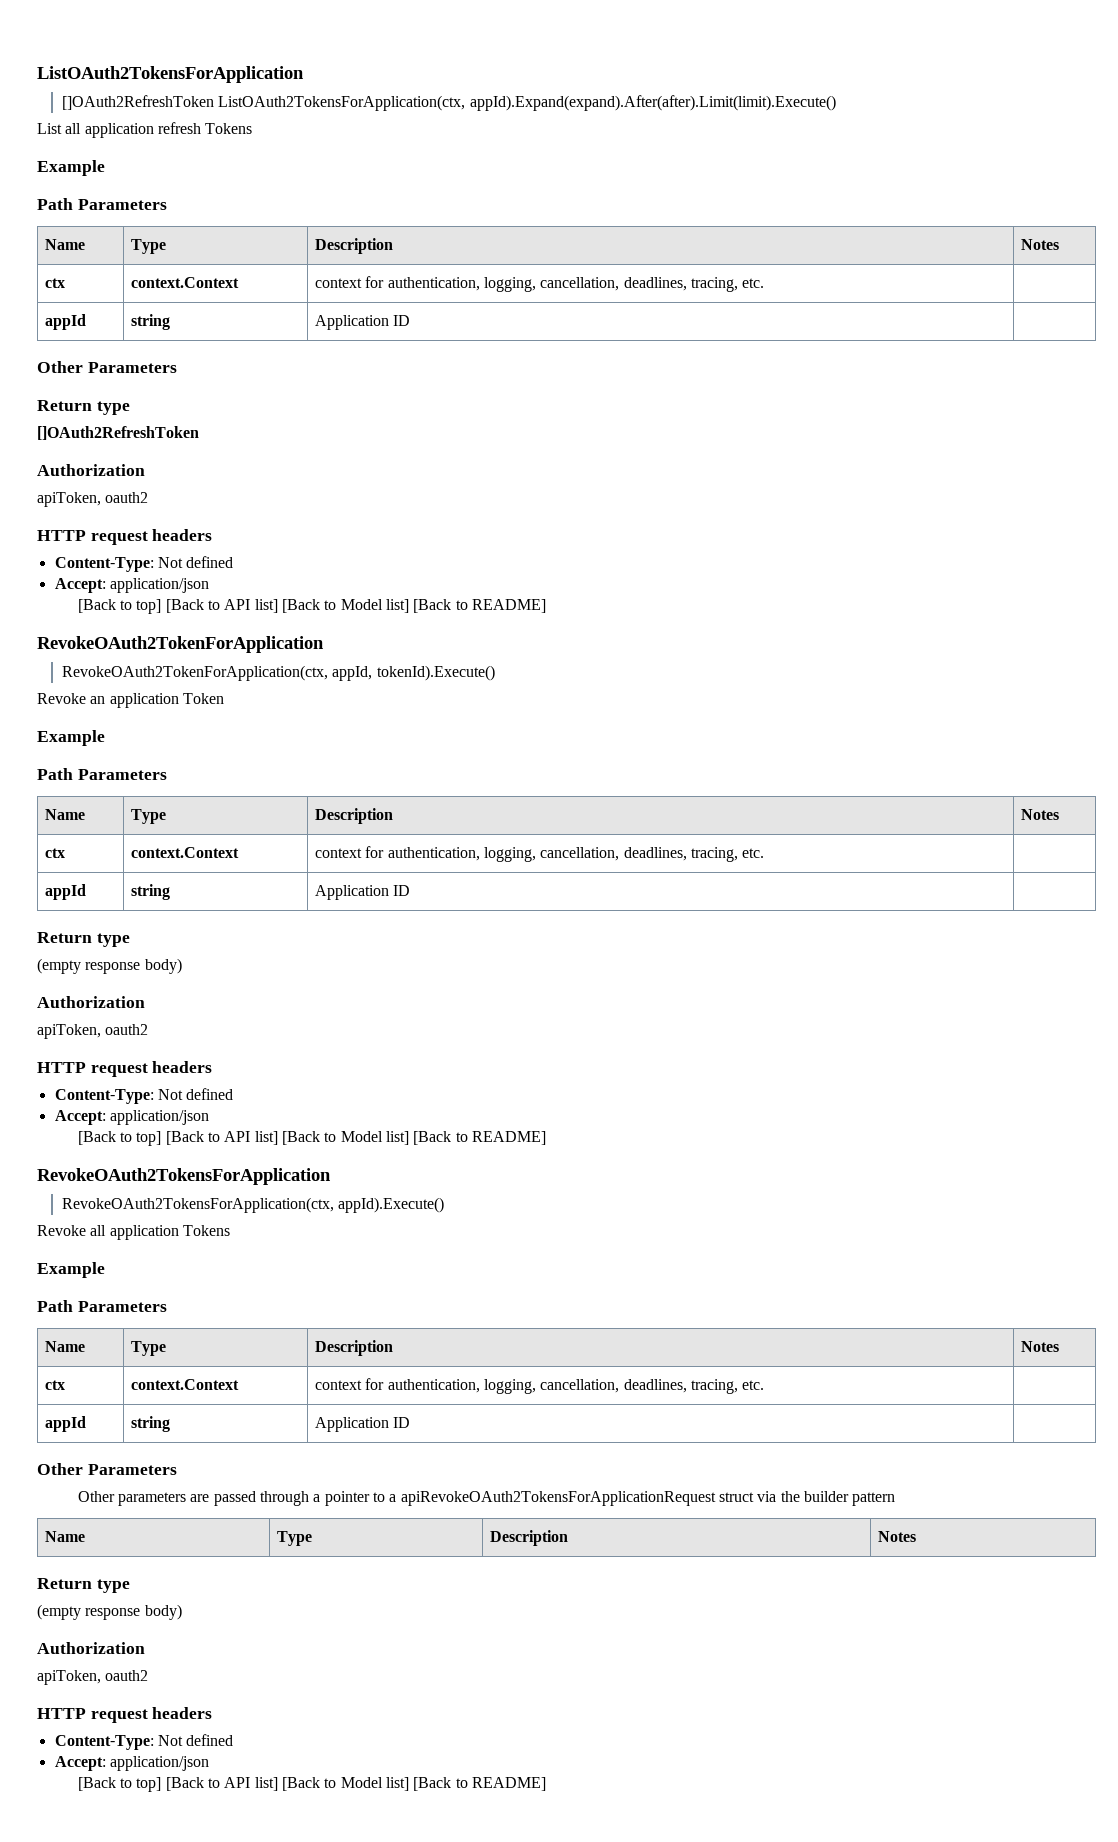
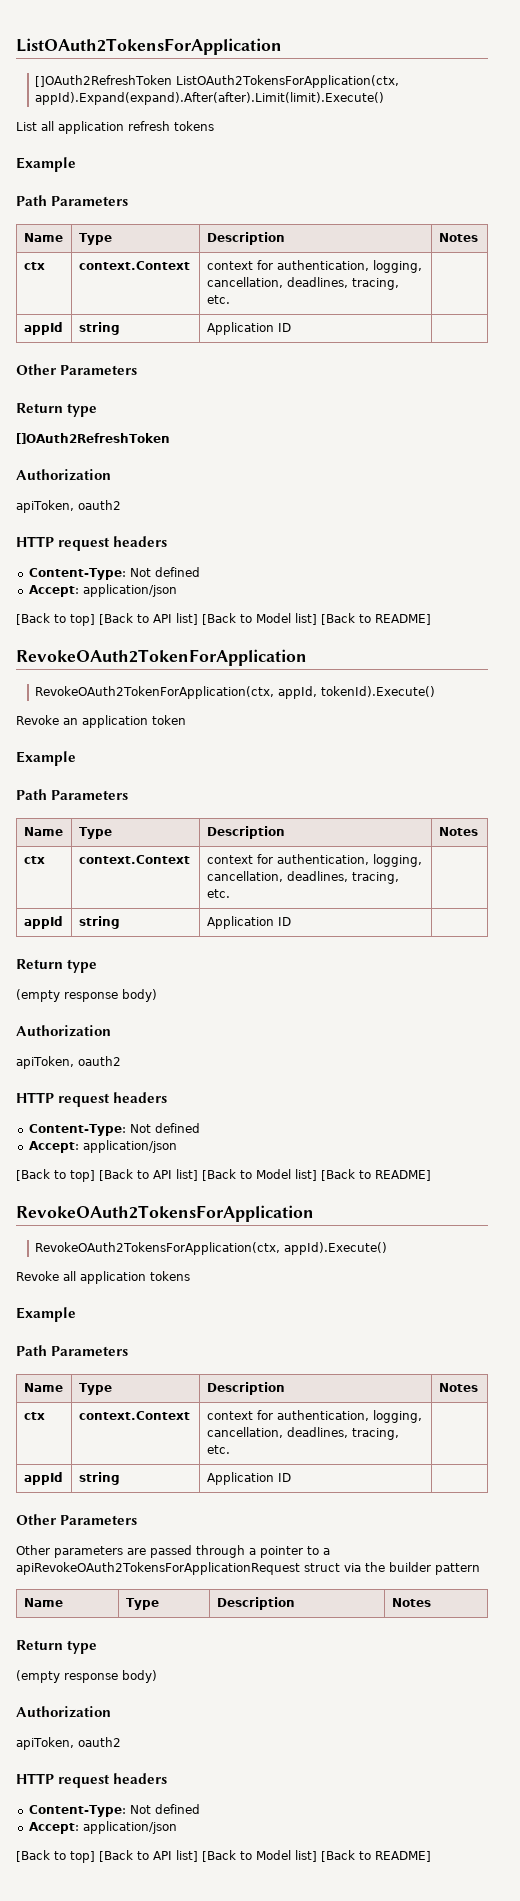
[205,123,253,134] Tokens -> [174,121,214,131] tokens
[182,693,224,704] Token -> [152,715,186,725] token
[182,1225,230,1236] Tokens -> [150,1271,190,1281] tokens

